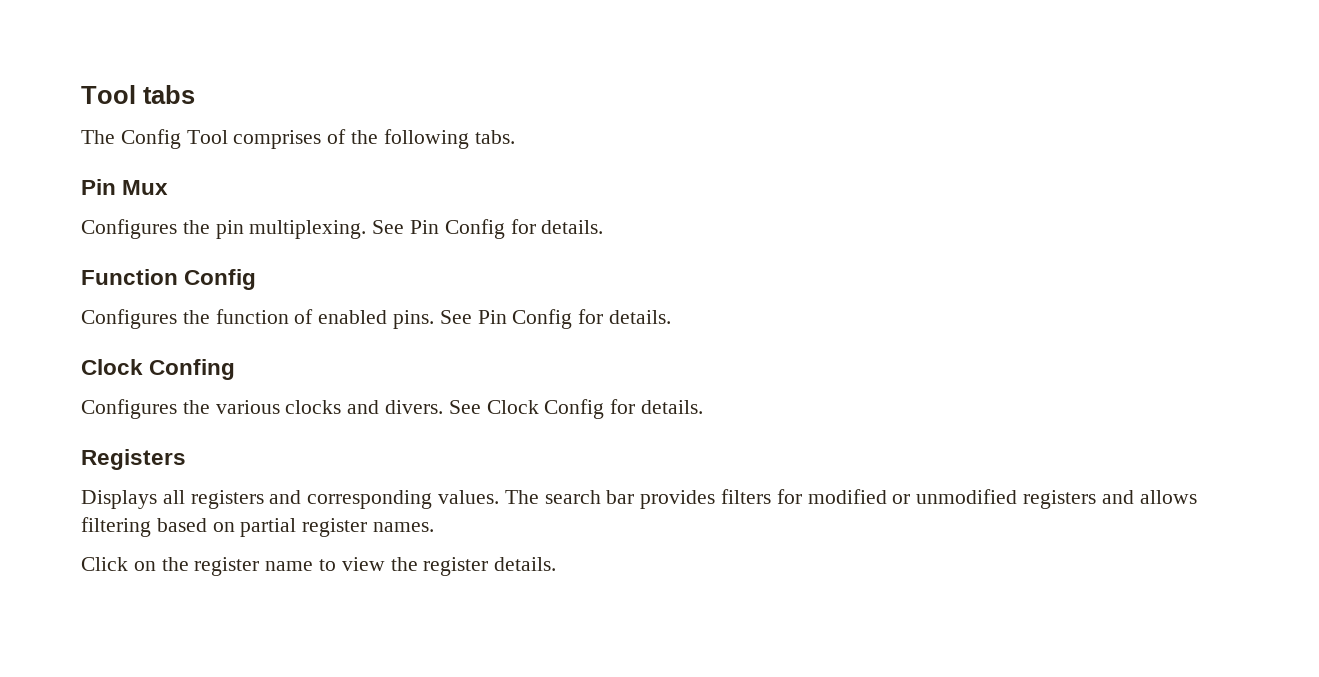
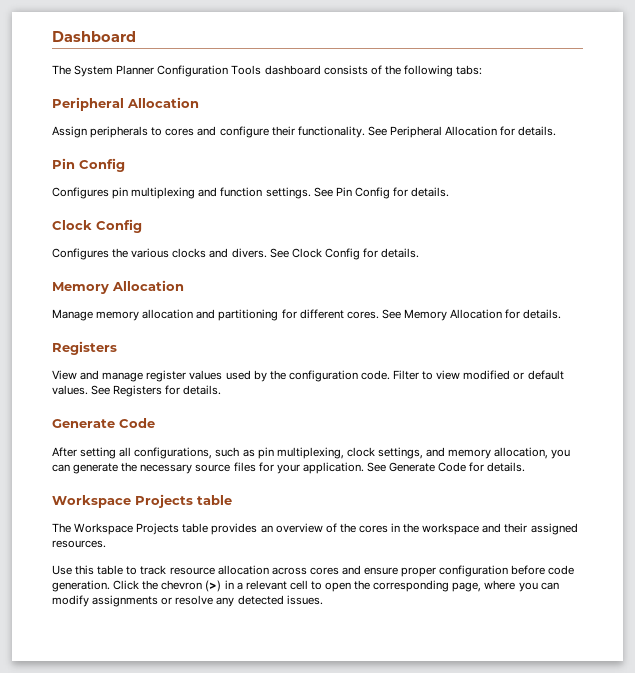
[81,85,195,104] [81,129,515,149] [81,179,169,195] [81,219,604,239] [81,269,257,290] [81,309,435,329] Tool tabs // The Config Tool comprises of the following tabs. // Pin Mux // Configures the pin multiplexing. See Pin Config for details. // Function Config // Configures the function of enabled pins. -> [52,31,136,42] [52,65,483,77] [52,97,199,111] [52,126,557,138] [52,158,125,172] [52,187,311,199] Dashboard // The System Planner Configuration Tools dashboard consists of the following tabs: // Peripheral Allocation // Assign peripherals to cores and configure their functionality. See Peripheral Allocation for details. // Pin Config // Configures pin multiplexing and function settings.
[149,359,236,380] Confing -> [96,219,142,233] Config
[81,449,186,470] [81,489,1197,509] [81,517,435,537] [81,557,557,576] Registers // Displays all registers and corresponding values. The search bar provides filters for modified or unmodified registers and allows filtering based on partial register names. // Click on the register name to view the register details. -> [52,280,184,294] [52,309,562,321] [52,341,117,355] [52,370,564,382] [52,385,222,397] [52,418,155,428] [52,447,571,459] [52,462,526,474] [52,494,232,508] [52,523,578,535] [52,540,106,548] [52,565,575,577] [52,580,559,592] [52,595,323,607] Memory Allocation // Manage memory allocation and partitioning for different cores. See Memory Allocation for details. // Registers // View and manage register values used by the configuration code. Filter to view modified or default values. See Registers for details. // Generate Code // After setting all configurations, such as pin multiplexing, clock settings, and memory allocation, you can generate the necessary source files for your application. See Generate Code for details. // Workspace Projects table // The Workspace Projects table provides an overview of the cores in the workspace and their assigned resources. // Use this table to track resource allocation across cores and ensure proper configuration before code generation. Click the chevron (>) in a relevant cell to open the corresponding page, where you can modify assignments or resolve any detected issues.

